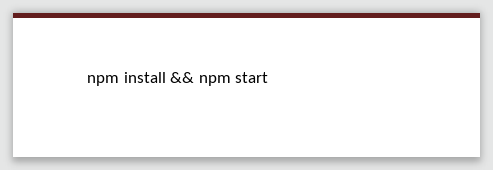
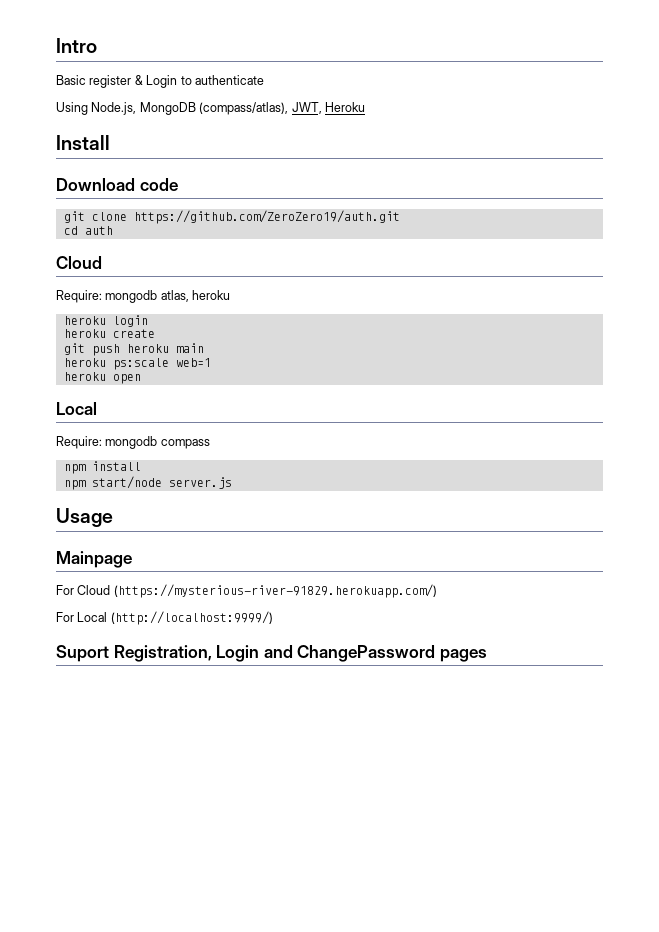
[87,72,269,86] npm install && npm start -> [56,38,97,53] [56,75,264,88] [56,102,365,115] [56,135,110,150] [56,178,178,191] [63,210,400,224] [63,226,113,235] [56,256,102,269] [56,290,231,303] [63,315,148,327] [63,329,155,338] [63,343,204,356] [63,358,211,370] [63,372,141,384] [56,402,97,415] [56,436,210,449] [63,461,141,474] [63,476,232,490] [56,508,113,527] [56,551,132,568] [56,584,437,598] [56,611,273,625] [56,645,487,662] Intro // Basic register & Login to authenticate // Using Node.js, MongoDB (compass/atlas), JWT, Heroku // Install // Download code // git clone https://github.com/ZeroZero19/auth.git // cd auth // Cloud // Require: mongodb atlas, heroku // heroku login // heroku create // git push heroku main // heroku ps:scale web=1 // heroku open // Local // Require: mongodb compass // npm install // npm start/node server.js // Usage // Mainpage // For Cloud (https://mysterious-river-91829.herokuapp.com/) // For Local (http://localhost:9999/) // Suport Registration, Login and ChangePassword pages

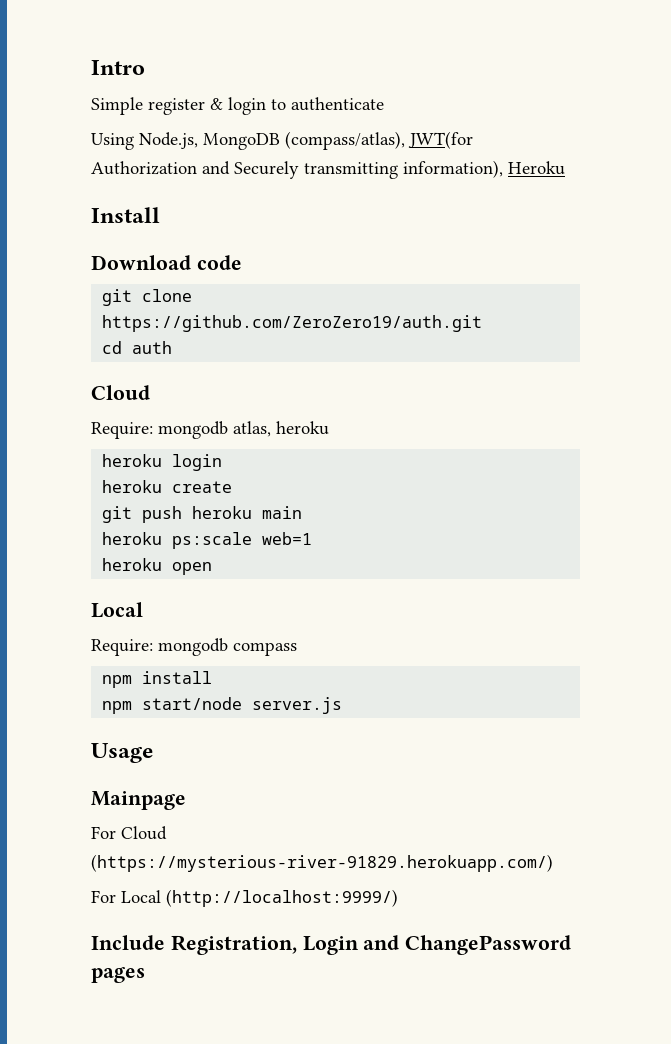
[56,75,86,85] Basic -> [91,97,143,115] Simple
[146,75,178,88] Login -> [228,97,266,115] login
[291,102,322,114] JWT, -> [408,131,473,149] [91,160,503,179] JWT(for Authorization and Securely transmitting information),
[56,645,109,662] Suport -> [91,935,165,950] Include

